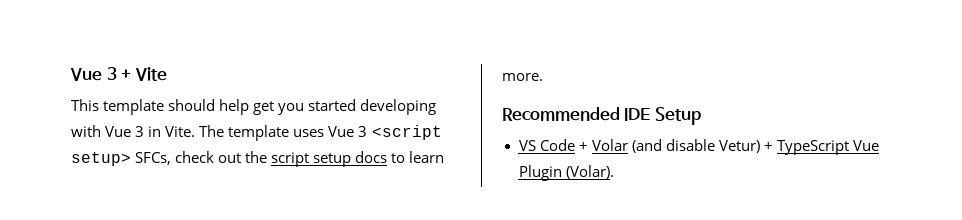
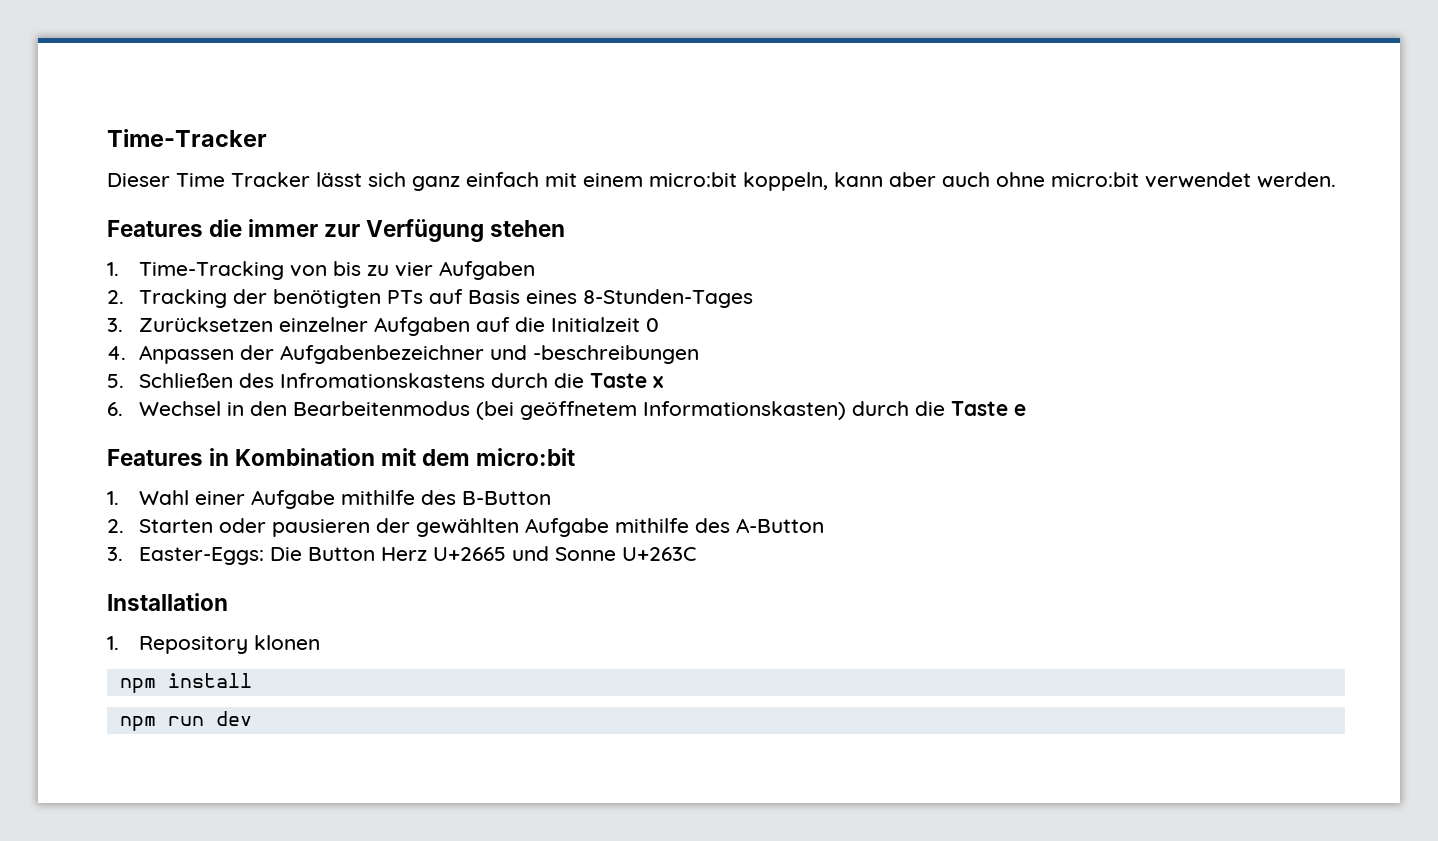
[70,67,167,81] [71,99,437,115] [71,125,442,141] [71,151,445,167] [502,73,543,81] [502,107,701,125] [518,139,879,155] [518,165,614,181] Vue 3 + Vite // This template should help get you started developing with Vue 3 in Vite. The template uses Vue 3 <script setup> SFCs, check out the script setup docs to learn more. // Recommended IDE Setup // VS Code + Volar (and disable Vetur) + TypeScript Vue Plugin (Volar). -> [107,129,267,147] [107,172,1336,191] [107,219,566,242] [107,261,536,280] [107,289,754,308] [107,317,660,336] [107,345,700,364] [107,373,664,388] [107,401,1027,420] [107,448,576,466] [107,490,552,509] [107,518,825,537] [107,546,697,565] [107,593,228,611] [107,635,321,654] [119,673,252,693] [119,711,252,731] Time-Tracker // Dieser Time Tracker lässt sich ganz einfach mit einem micro:bit koppeln, kann aber auch ohne micro:bit verwendet werden. // Features die immer zur Verfügung stehen // 1. Time-Tracking von bis zu vier Aufgaben // 2. Tracking der benötigten PTs auf Basis eines 8-Stunden-Tages // 3. Zurücksetzen einzelner Aufgaben auf die Initialzeit 0 // 4. Anpassen der Aufgabenbezeichner und -beschreibungen // 5. Schließen des Infromationskastens durch die Taste x // 6. Wechsel in den Bearbeitenmodus (bei geöffnetem Informationskasten) durch die Taste e // Features in Kombination mit dem micro:bit // 1. Wahl einer Aufgabe mithilfe des B-Button // 2. Starten oder pausieren der gewählten Aufgabe mithilfe des A-Button // 3. Easter-Eggs: Die Button Herz U+2665 und Sonne U+263C // Installation // 1. Repository klonen // npm install // npm run dev

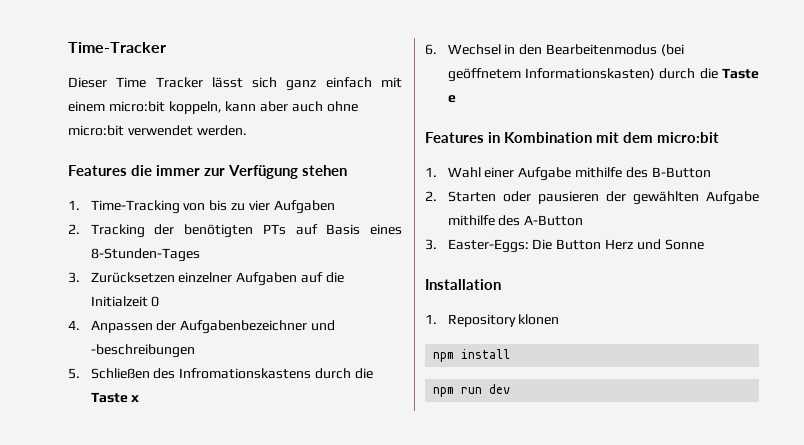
[433,547,507,561] U+2665 -> (633, 244) none
[622,547,697,561] U+263C -> (704, 244) none

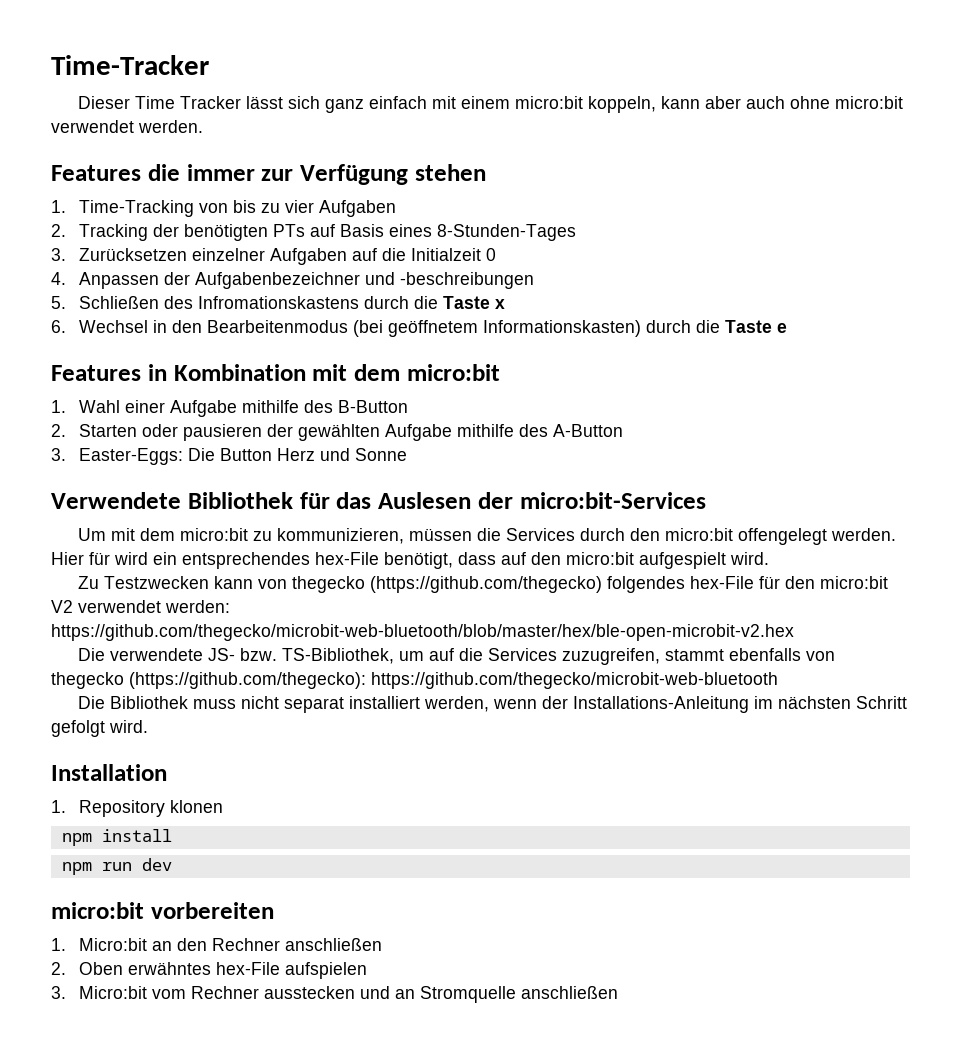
(704, 244) none -> [51,492,706,509] [78,528,897,545] [51,552,769,569] [78,576,889,593] [51,600,230,613] [51,624,794,641] [78,648,836,665] [51,672,778,689] [78,696,908,713] [51,720,148,737] // Verwendete Bibliothek für das Auslesen der micro:bit-Services // Um mit dem micro:bit zu kommunizieren, müssen die Services durch den micro:bit offengelegt werden. Hier für wird ein entsprechendes hex-File benötigt, dass auf den micro:bit aufgespielt wird. // Zu Testzwecken kann von thegecko (https://github.com/thegecko) folgendes hex-File für den micro:bit V2 verwendet werden: https://github.com/thegecko/microbit-web-bluetooth/blob/master/hex/ble-open-microbit-v2.hex // Die verwendete JS- bzw. TS-Bibliothek, um auf die Services zuzugreifen, stammt ebenfalls von thegecko (https://github.com/thegecko): https://github.com/thegecko/microbit-web-bluetooth // Die Bibliothek muss nicht separat installiert werden, wenn der Installations-Anleitung im nächsten Schritt gefolgt wird.
(511, 389) none -> [51,902,274,919] [51,938,382,951] [51,962,367,979] [51,986,618,1003] // micro:bit vorbereiten // 1. Micro:bit an den Rechner anschließen // 2. Oben erwähntes hex-File aufspielen // 3. Micro:bit vom Rechner ausstecken und an Stromquelle anschließen

